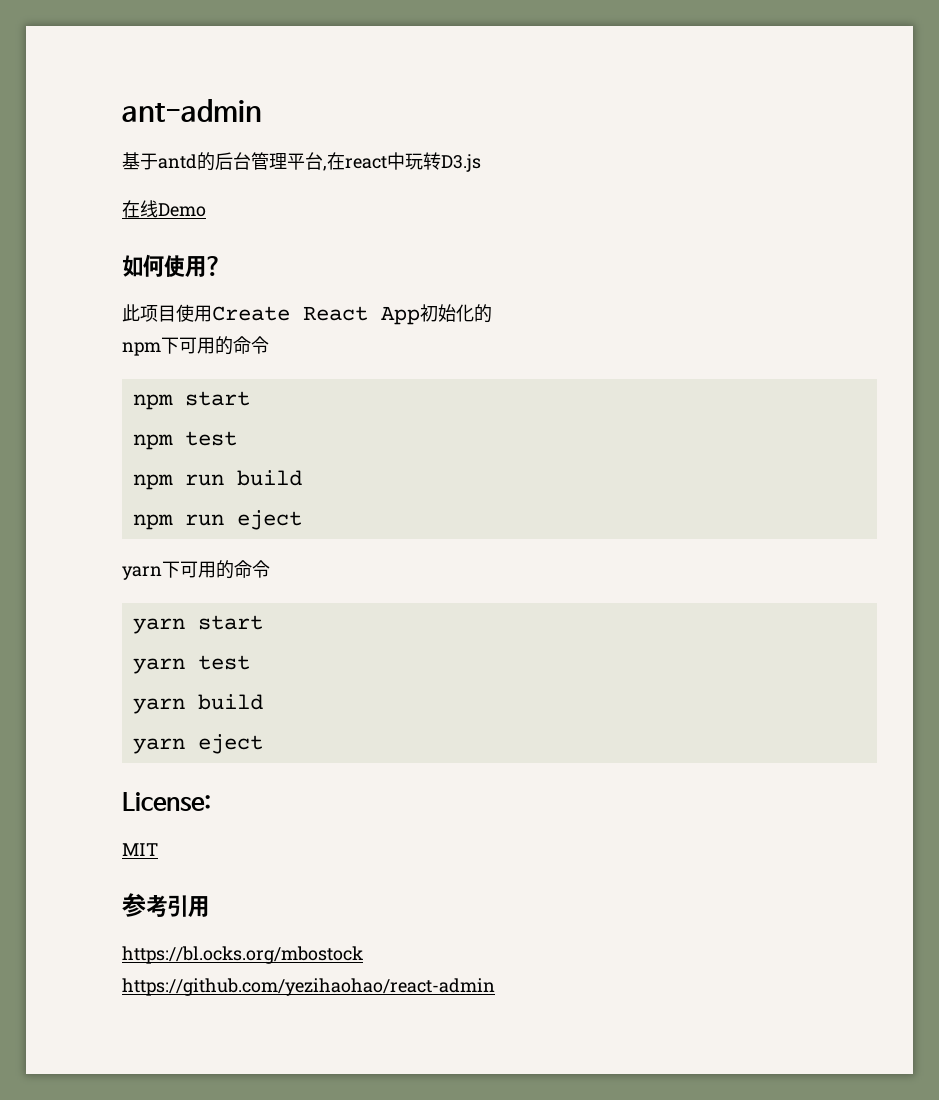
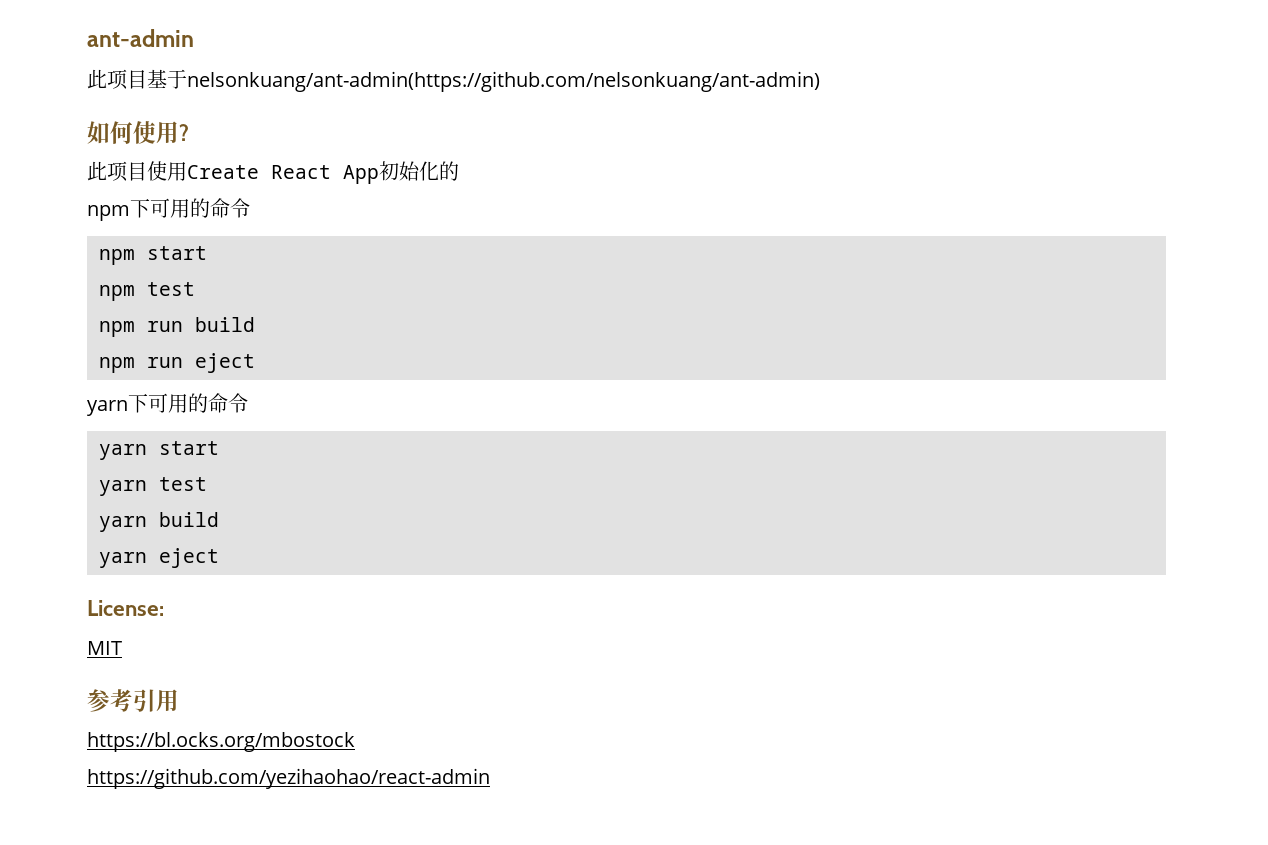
[122,152,481,172] [122,200,206,218] 基于antd的后台管理平台,在react中玩转D3.js // 在线Demo -> [87,69,820,92] 此项目基于nelsonkuang/ant-admin(https://github.com/nelsonkuang/ant-admin)

